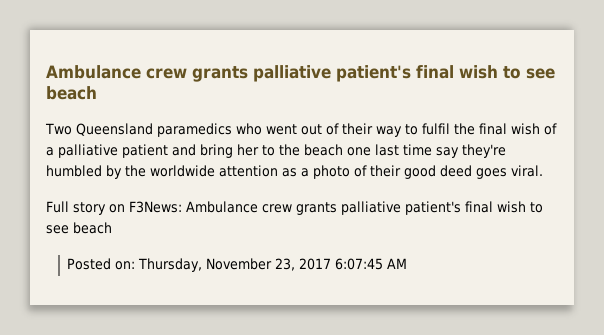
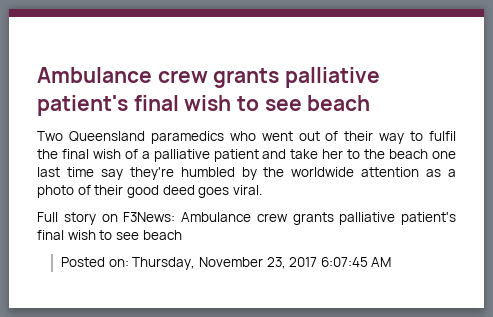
[200,144,233,158] bring -> [290,149,319,159] take

